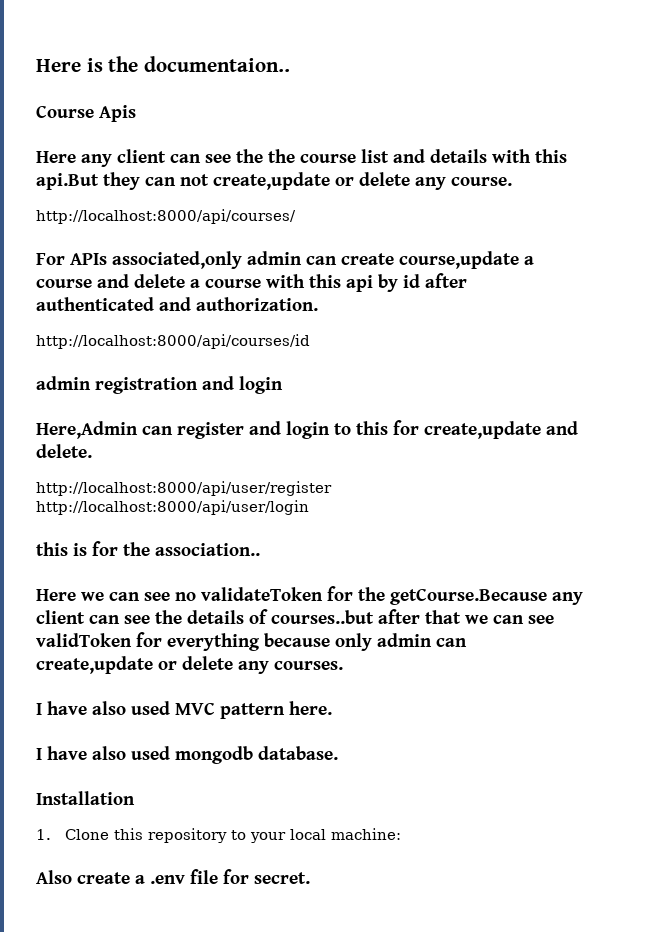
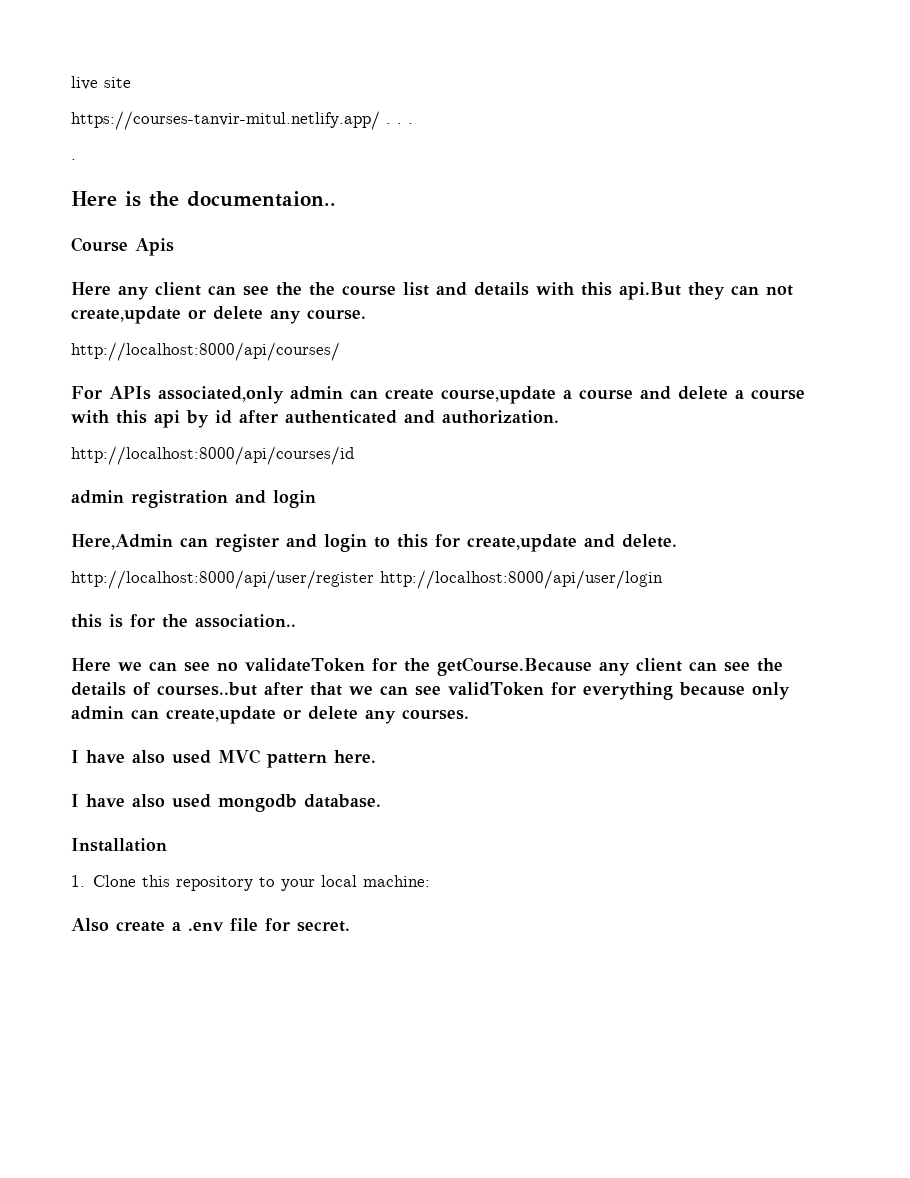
(36, 65) none -> [71,76,131,90] [71,111,413,130] [71,159,76,160] live site // https://courses-tanvir-mitul.netlify.app/ . . . // . //

